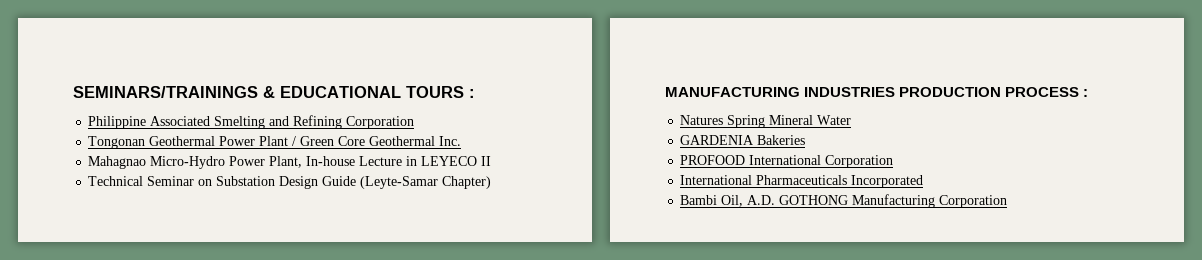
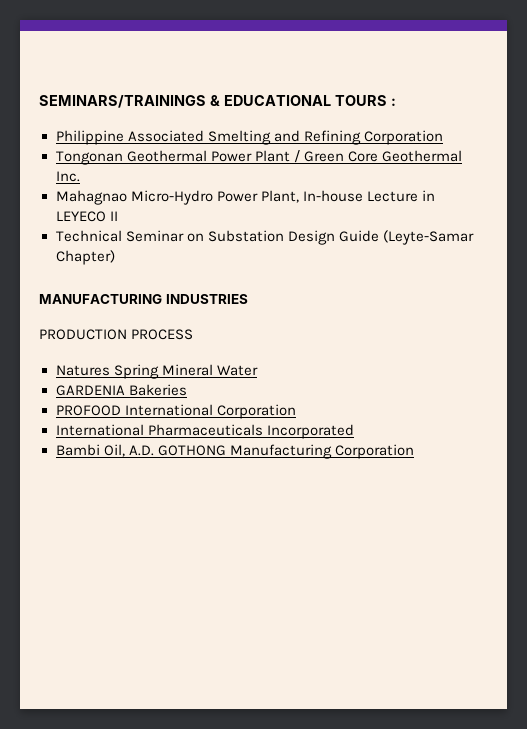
(896, 92) none -> (248, 299) //
[1083,89,1089,97] : -> (194, 334) none

